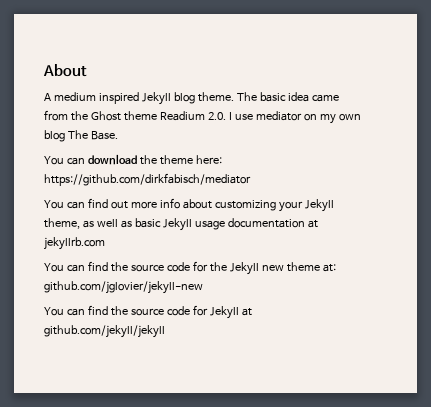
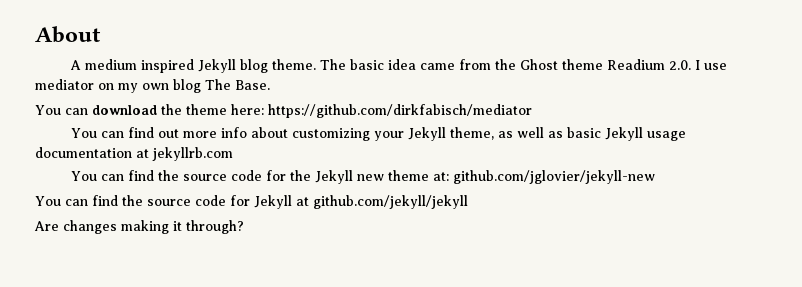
(165, 331) none -> [34,220,244,234] // Are changes making it through?

